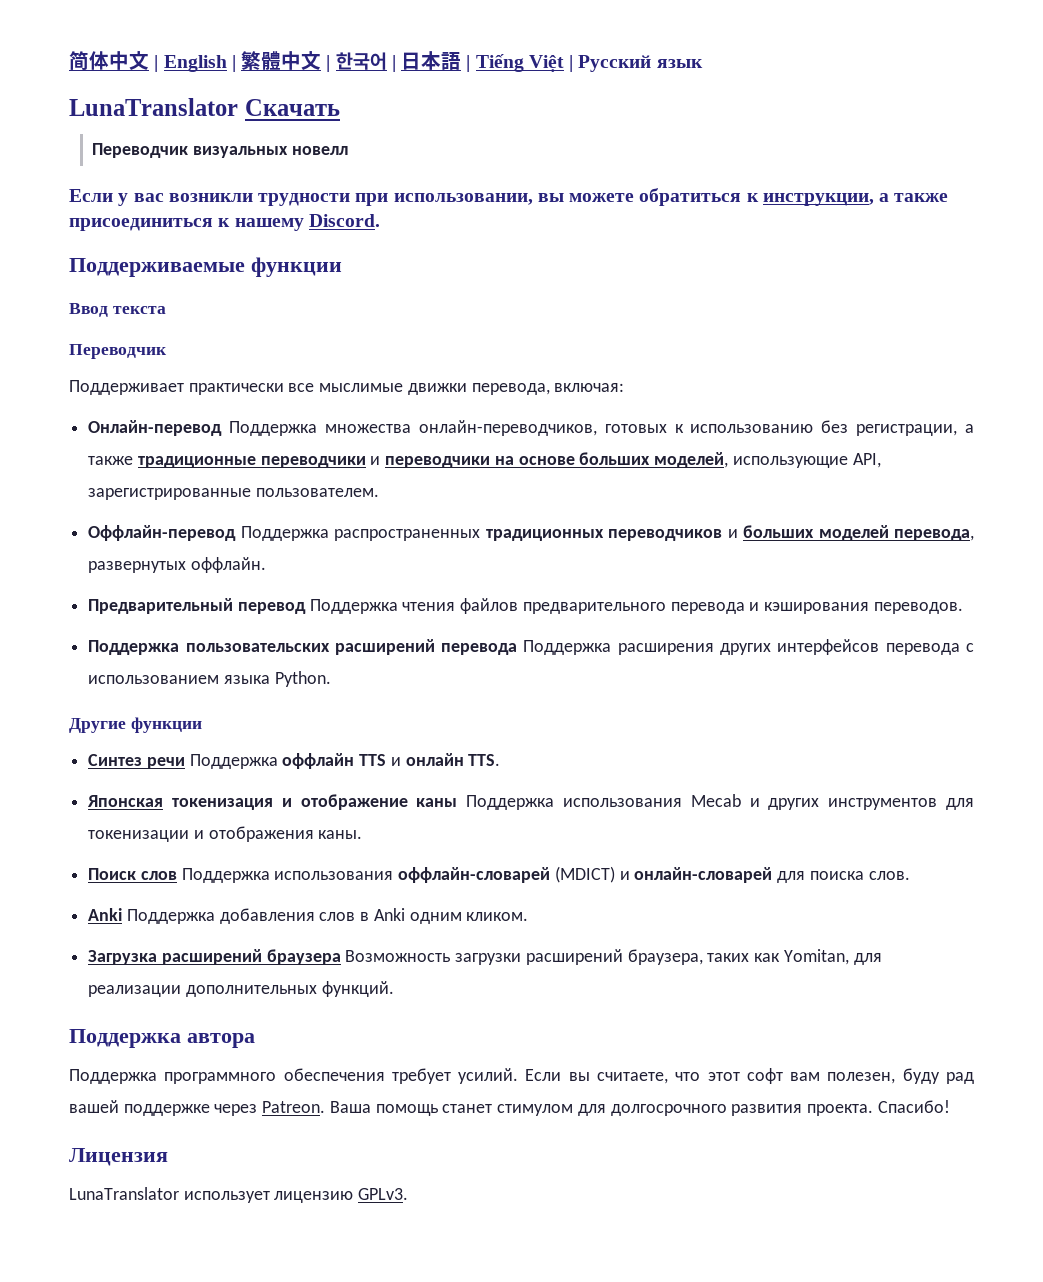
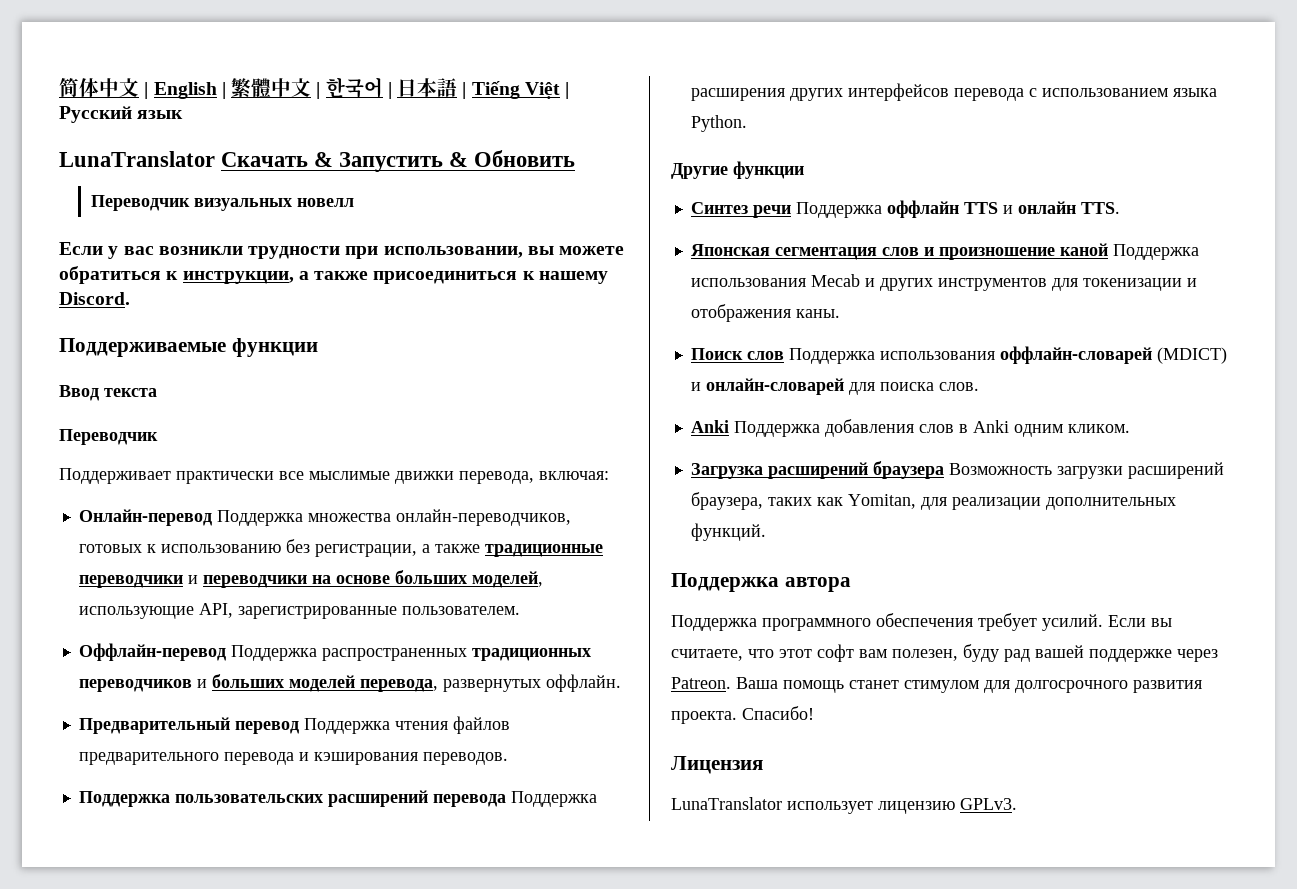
(340, 107) none -> [314,150,576,172] & Запустить & Обновить
[172,794,458,810] токенизация и отображение каны -> [774,243,1108,260] сегментация слов и произношение каной

